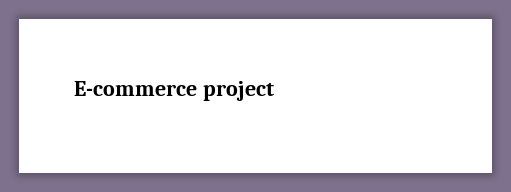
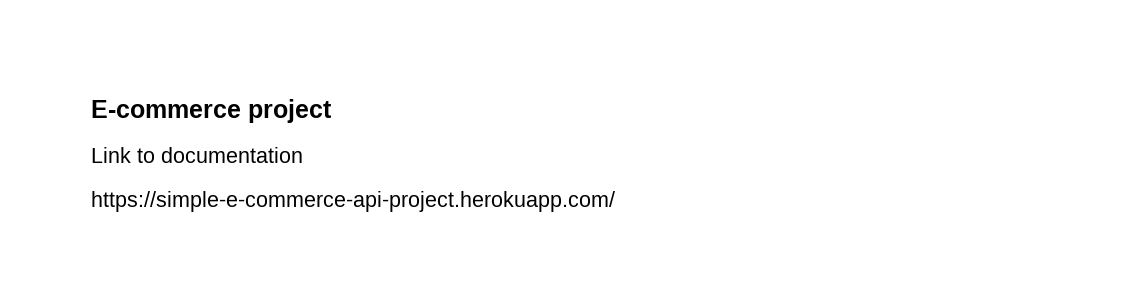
(274, 91) none -> [91,147,303,163] [91,191,615,212] // Link to documentation // https://simple-e-commerce-api-project.herokuapp.com/

